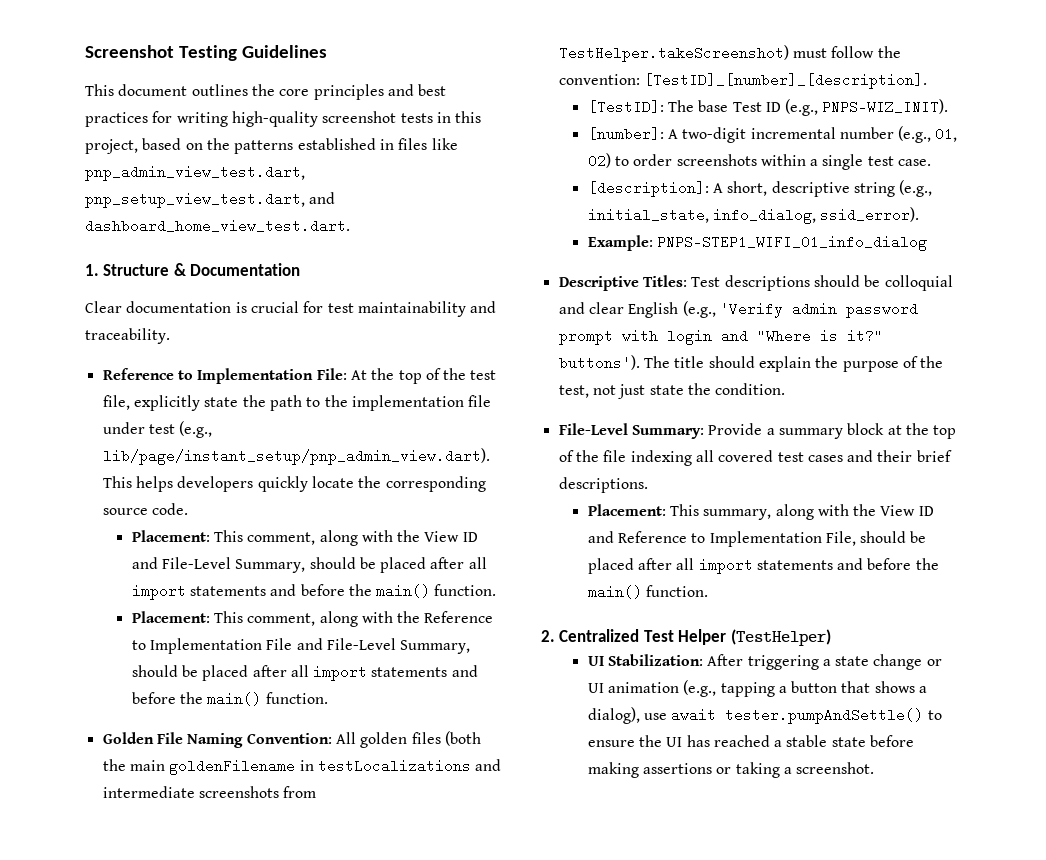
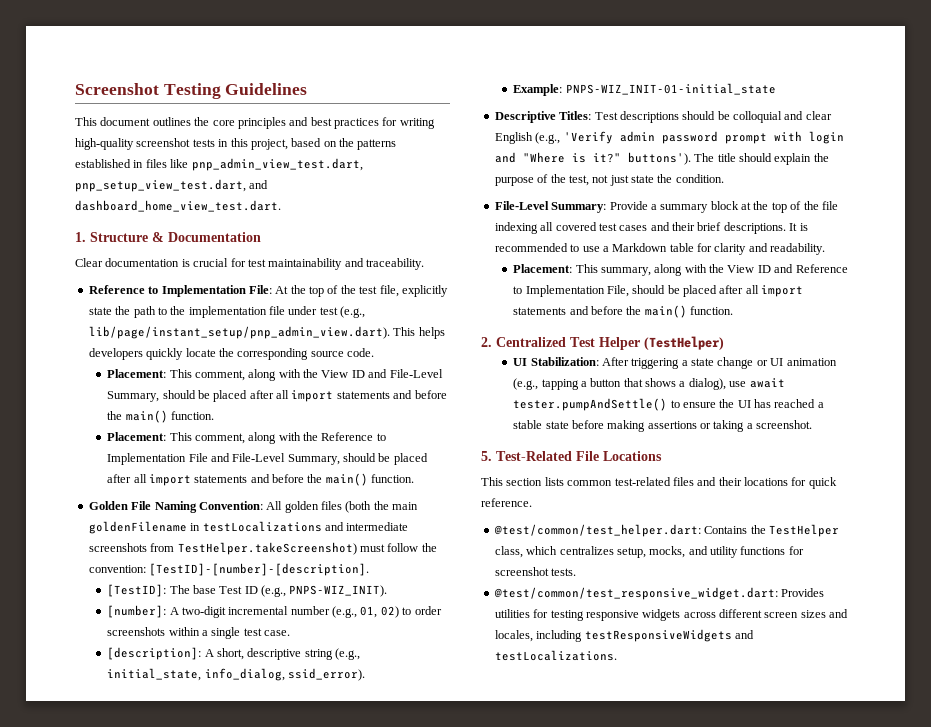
[643,73,927,89] [TestID]_[number]_[description]. -> [149,563,370,576] [TestID]-[number]-[description].
[656,235,927,251] PNPS-STEP1_WIFI_01_info_dialog -> [565,83,776,95] PNPS-WIZ_INIT-01-initial_state
(648, 485) none -> [789,223,808,231] [494,243,826,255] It is recommended to use a Markdown table for clarity and readability.
(875, 768) none -> [481,451,662,461] [481,477,837,489] [481,498,532,507] [493,524,839,537] [494,546,804,558] [494,567,577,576] [493,587,825,600] [494,609,849,621] [494,629,754,642] [494,650,617,661] // 5. Test-Related File Locations // This section lists common test-related files and their locations for quick reference. // @test/common/test_helper.dart: Contains the TestHelper class, which centralizes setup, mocks, and utility functions for screenshot tests. // @test/common/test_responsive_widget.dart: Provides utilities for testing responsive widgets across different screen sizes and locales, including testResponsiveWidgets and testLocalizations.

